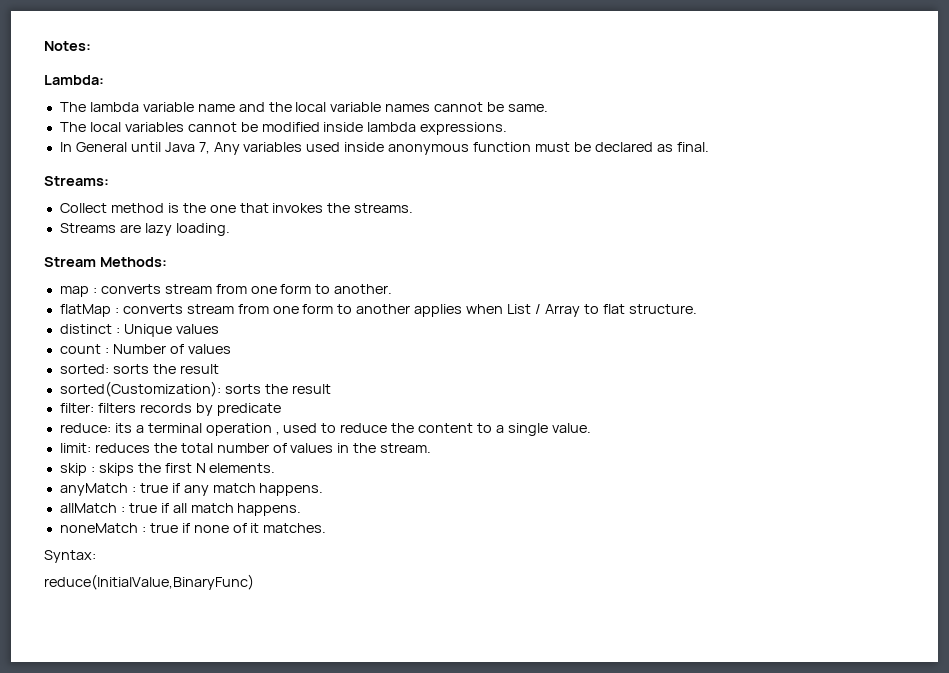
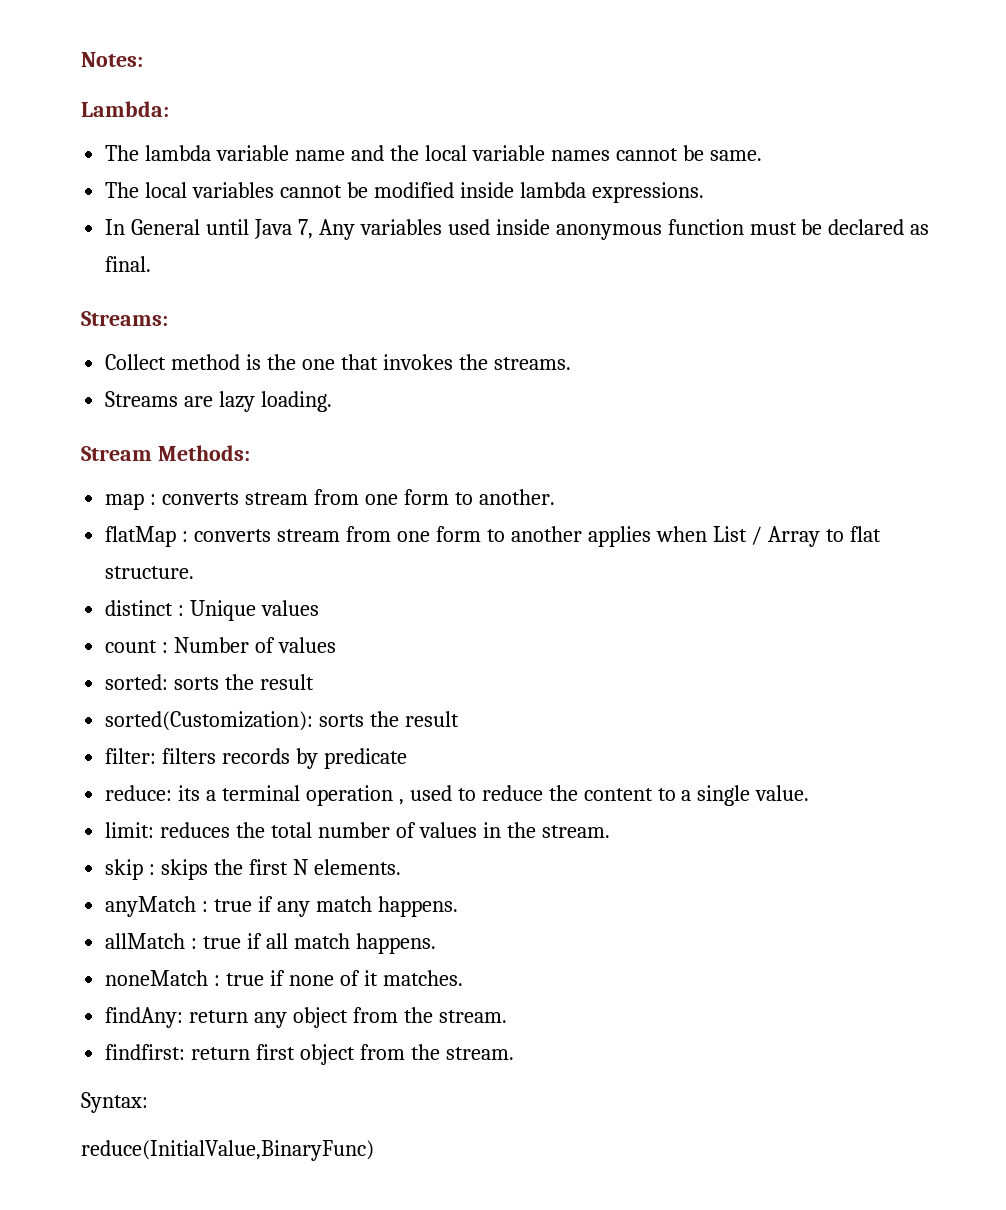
(327, 528) none -> [105,1007,507,1028] [105,1044,514,1065] // findAny: return any object from the stream. // findfirst: return first object from the stream.

